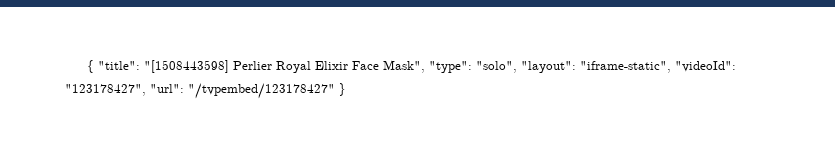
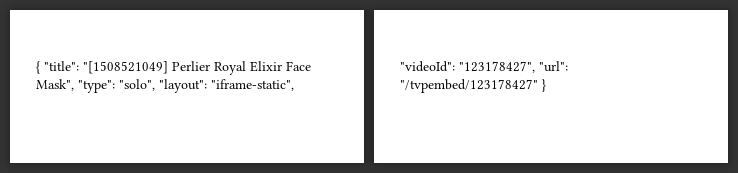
[144,60,230,73] "[1508443598] -> [83,61,168,74] "[1508521049]

